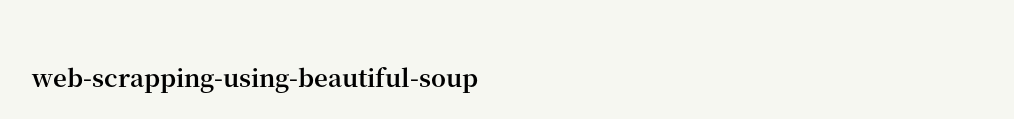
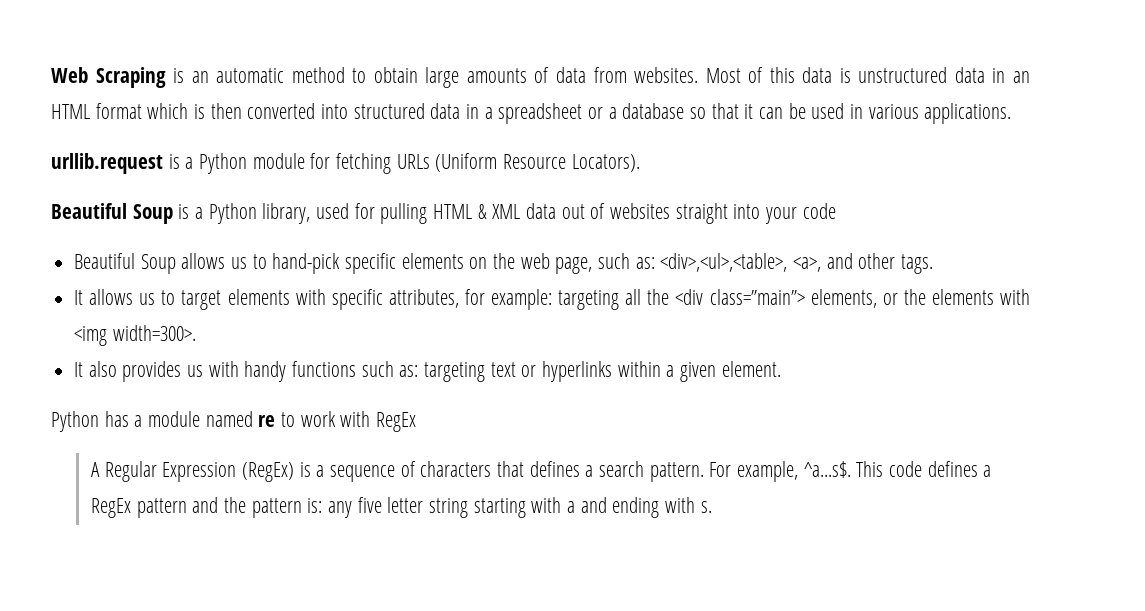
[31,66,478,93] web-scrapping-using-beautiful-soup -> [51,67,1030,88] [51,103,1012,124] [51,153,640,174] [51,203,836,224] [74,253,934,274] [74,289,1030,310] [74,325,196,346] [74,361,781,382] [51,411,417,432] [90,461,992,482] [90,497,712,518] Web Scraping is an automatic method to obtain large amounts of data from websites. Most of this data is unstructured data in an HTML format which is then converted into structured data in a spreadsheet or a database so that it can be used in various applications. // urllib.request is a Python module for fetching URLs (Uniform Resource Locators). // Beautiful Soup is a Python library, used for pulling HTML & XML data out of websites straight into your code // Beautiful Soup allows us to hand-pick specific elements on the web page, such as: <div>,<ul>,<table>, <a>, and other tags. // It allows us to target elements with specific attributes, for example: targeting all the <div class=”main”> elements, or the elements with <img width=300>. // It also provides us with handy functions such as: targeting text or hyperlinks within a given element. // Python has a module named re to work with RegEx // A Regular Expression (RegEx) is a sequence of characters that defines a search pattern. For example, ^a...s$. This code defines a RegEx pattern and the pattern is: any five letter string starting with a and ending with s.

